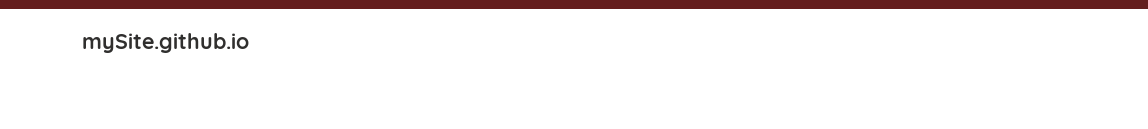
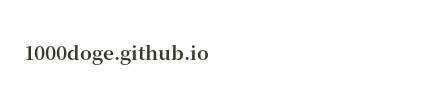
[82,33,249,53] mySite.github.io -> [25,44,209,65] 1000doge.github.io

